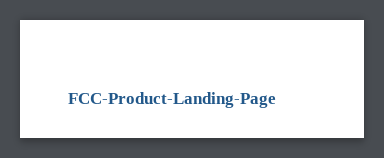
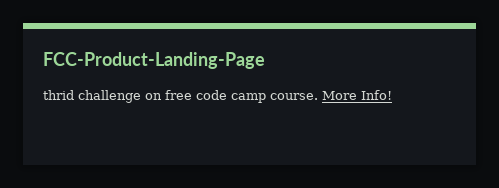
(276, 100) none -> [43,90,392,103] // thrid challenge on free code camp course. More Info!

